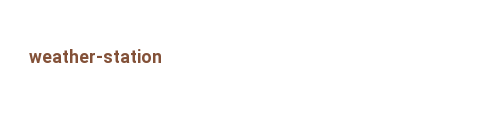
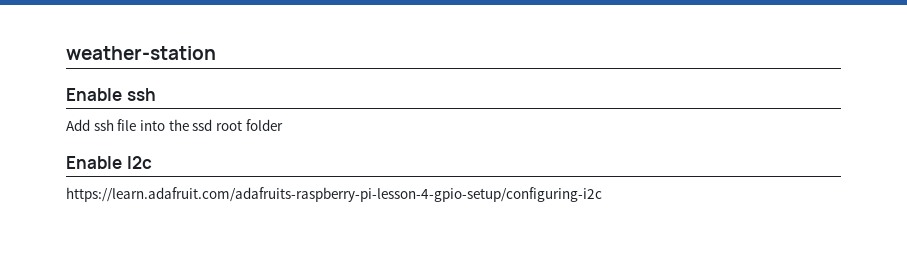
(162, 56) none -> [66,88,156,101] [66,119,283,131] [66,156,152,169] [66,187,602,202] // Enable ssh // Add ssh file into the ssd root folder // Enable I2c // https://learn.adafruit.com/adafruits-raspberry-pi-lesson-4-gpio-setup/configuring-i2c

